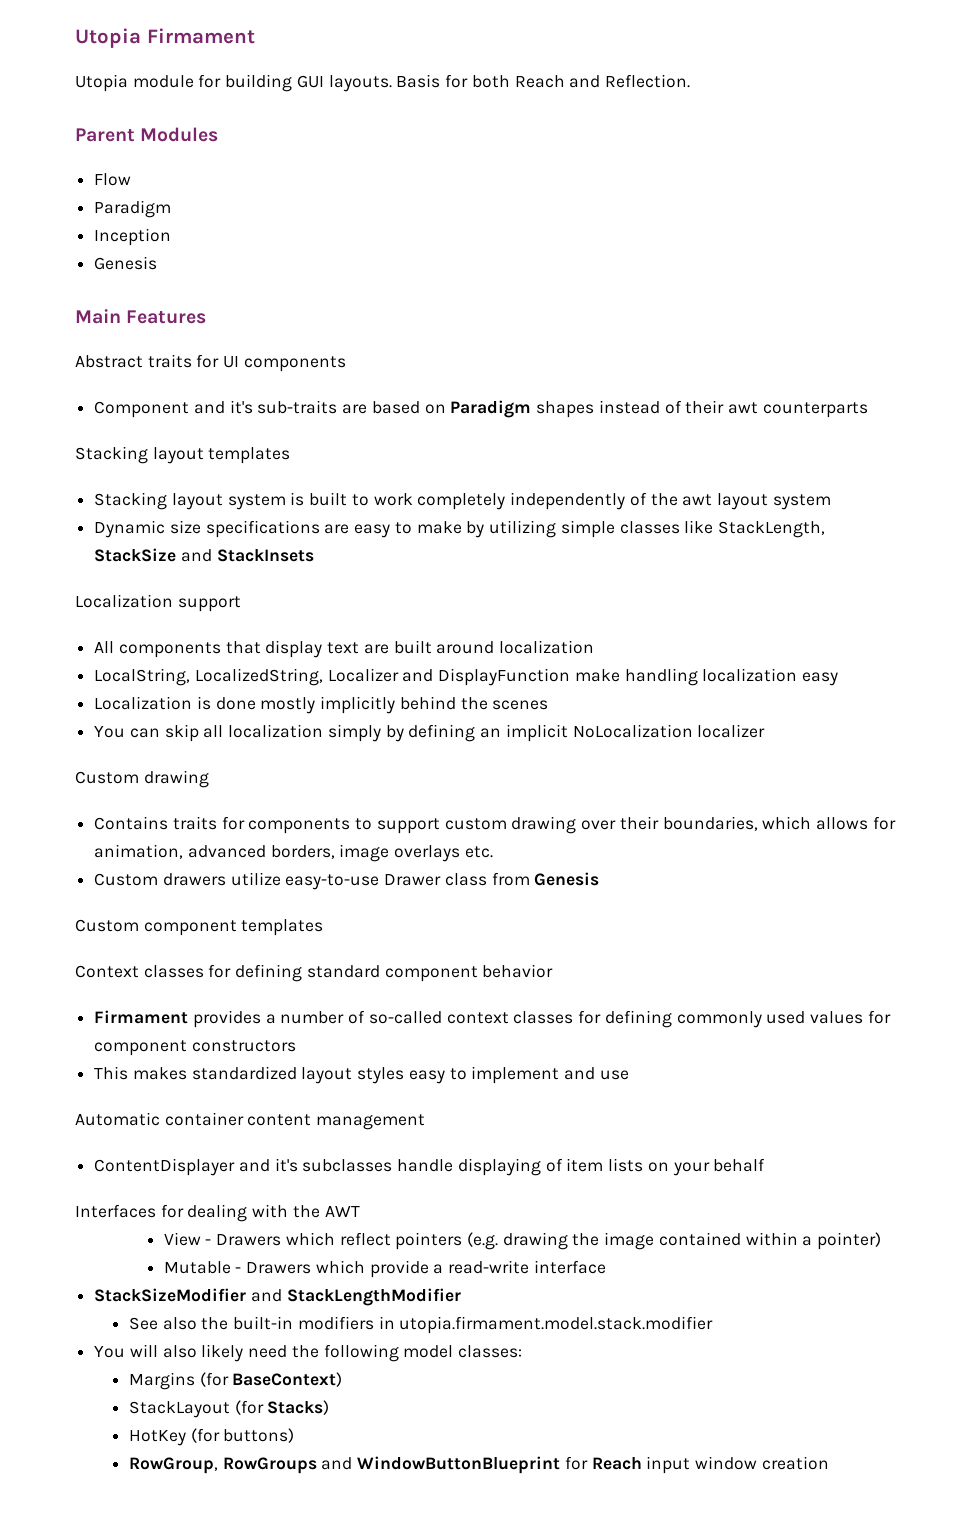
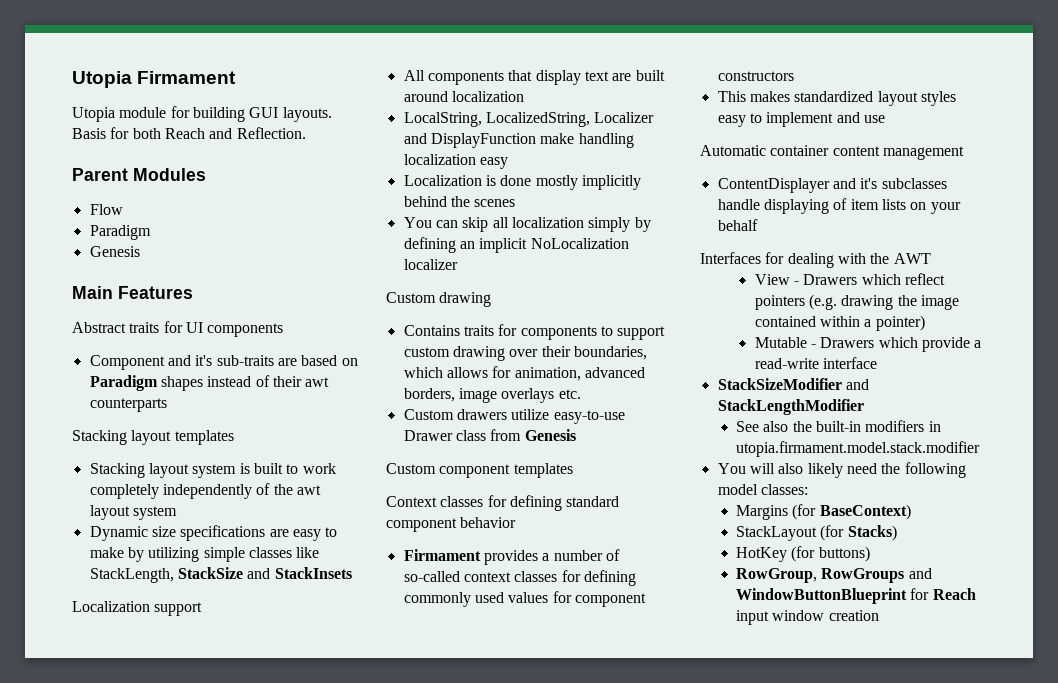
[94,228,172,246] // Inception -> (151, 232) none

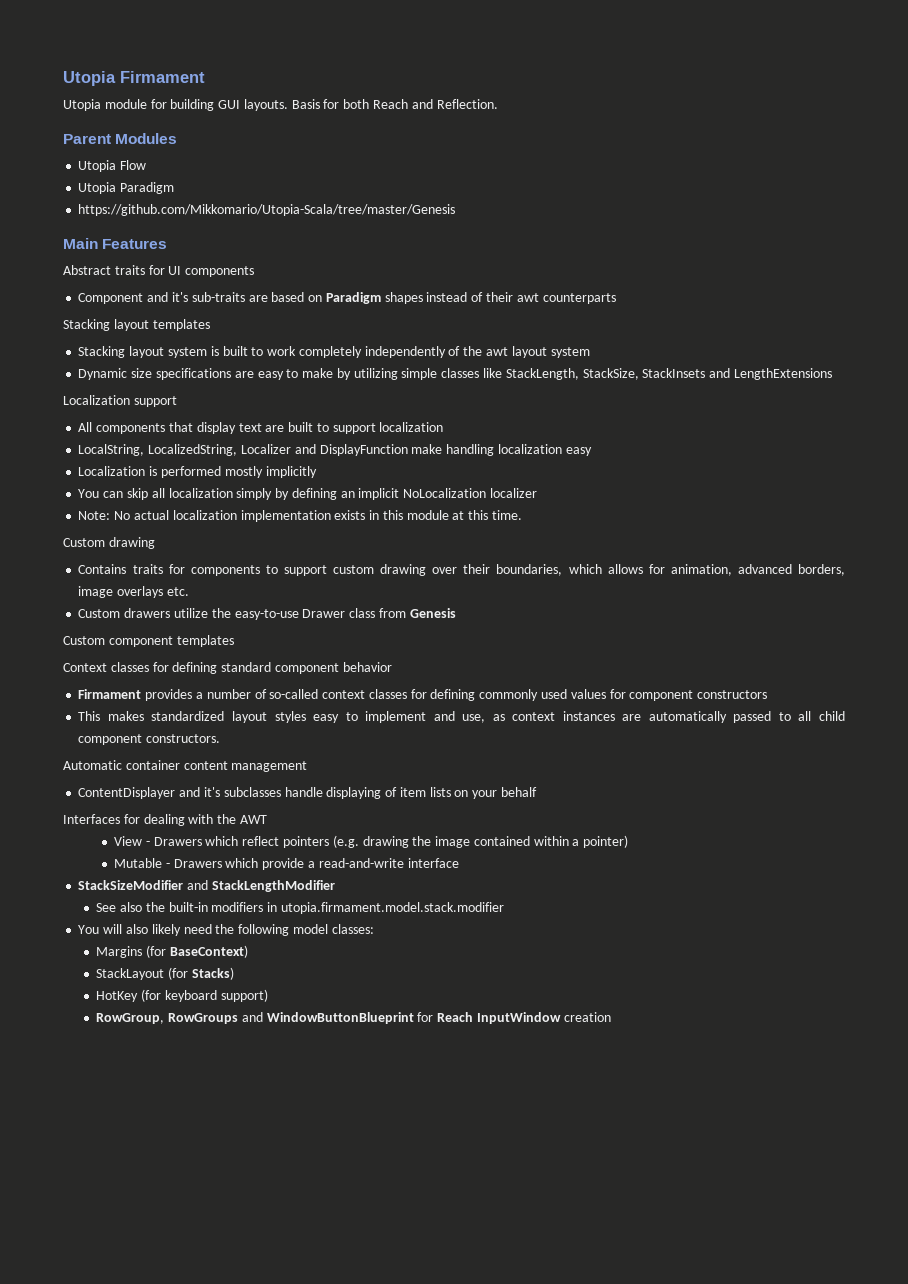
(206, 174) none -> [78,160,117,172] Utopia
(123, 209) none -> [78,182,117,194] Utopia
[89,246,140,257] Genesis -> [78,204,456,216] https://github.com/Mikkomario/Utopia-Scala/tree/master/Genesis
[177,567,352,579] StackSize and StackInsets -> [582,368,832,380] StackSize, StackInsets and LengthExtensions
[403,91,448,102] around -> [316,423,376,434] to support
[500,175,532,186] done -> [160,466,221,478] performed
[403,196,516,207] behind the scenes -> (317, 472) none
(458, 264) none -> [78,510,522,522] // Note: No actual localization implementation exists in this module at this time.
(550, 414) none -> [211,608,231,618] the
[863,115,885,123] use -> [462,711,845,723] [78,734,221,745] use, as context instances are automatically passed to all child component constructors.
[754,358,819,369] read-write -> [318,858,404,868] read-and-write
[818,546,870,562] buttons) -> [164,989,268,1002] keyboard support)
[736,610,825,625] input window -> [476,1012,561,1024] InputWindow

